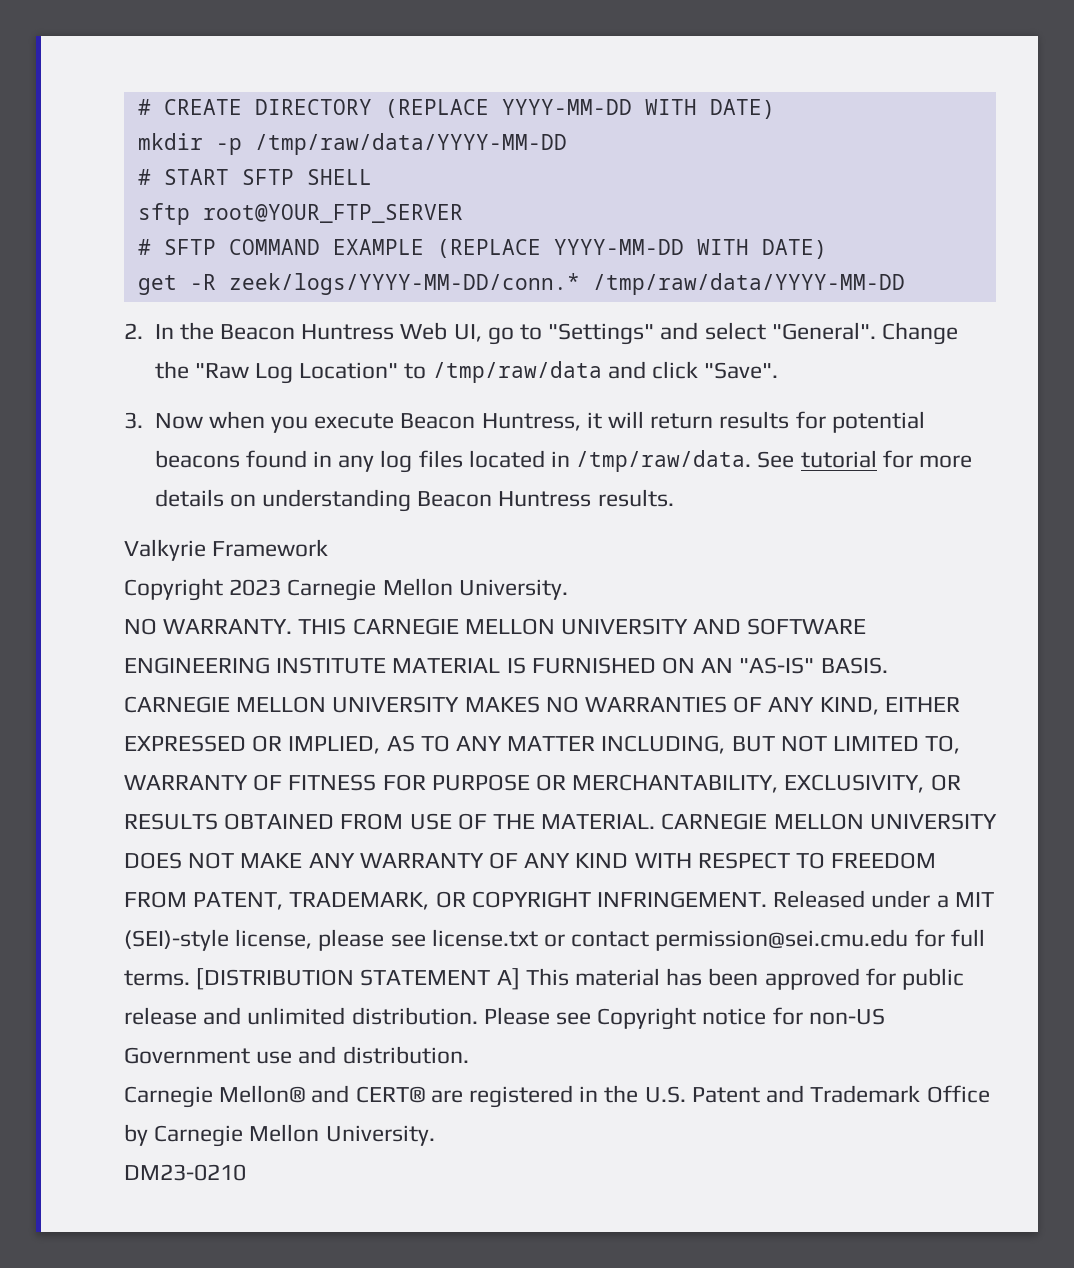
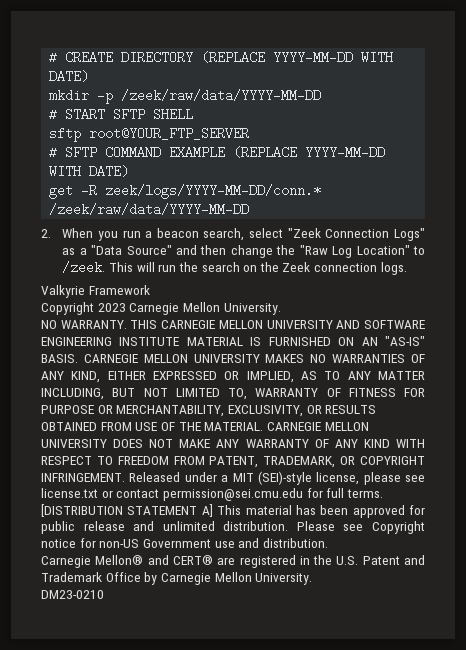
[254,133,567,155] /tmp/raw/data/YYYY-MM-DD -> [121,89,322,102] /zeek/raw/data/YYYY-MM-DD
[592,273,905,295] /tmp/raw/data/YYYY-MM-DD -> [49,203,250,216] /zeek/raw/data/YYYY-MM-DD
[154,322,959,345] In the Beacon Huntress Web UI, go to "Settings" and select "General". Change -> [62,228,425,241] [62,245,273,258] When you run a beacon search, select "Zeek Connection Logs" as a "Data Source" and then change
[432,361,779,383] [124,411,925,433] [154,450,973,473] [154,489,674,512] /tmp/raw/data and click "Save". // 3. Now when you execute Beacon Huntress, it will return results for potential beacons found in any log files located in /tmp/raw/data. See tutorial for more details on understanding Beacon Huntress results. -> [62,261,407,275] /zeek. This will run the search on the Zeek connection logs.

